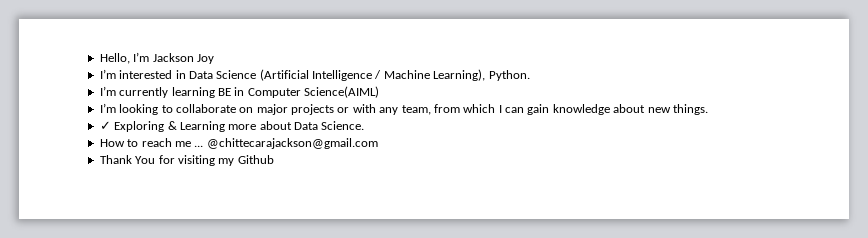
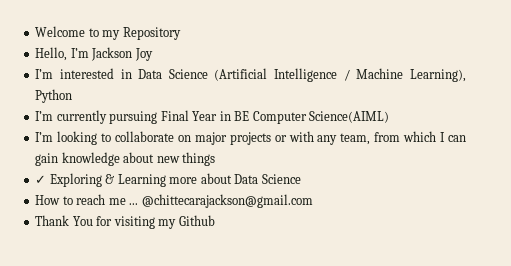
(99, 58) none -> [35,26,181,40] Welcome to my Repository //
[488,70,530,81] Python. -> [35,89,73,103] Python
[171,87,245,98] learning BE in -> [109,110,250,124] pursuing Final Year in BE
[672,104,708,115] things. -> [182,152,216,166] things
[321,121,365,130] Science. -> [261,174,301,184] Science

